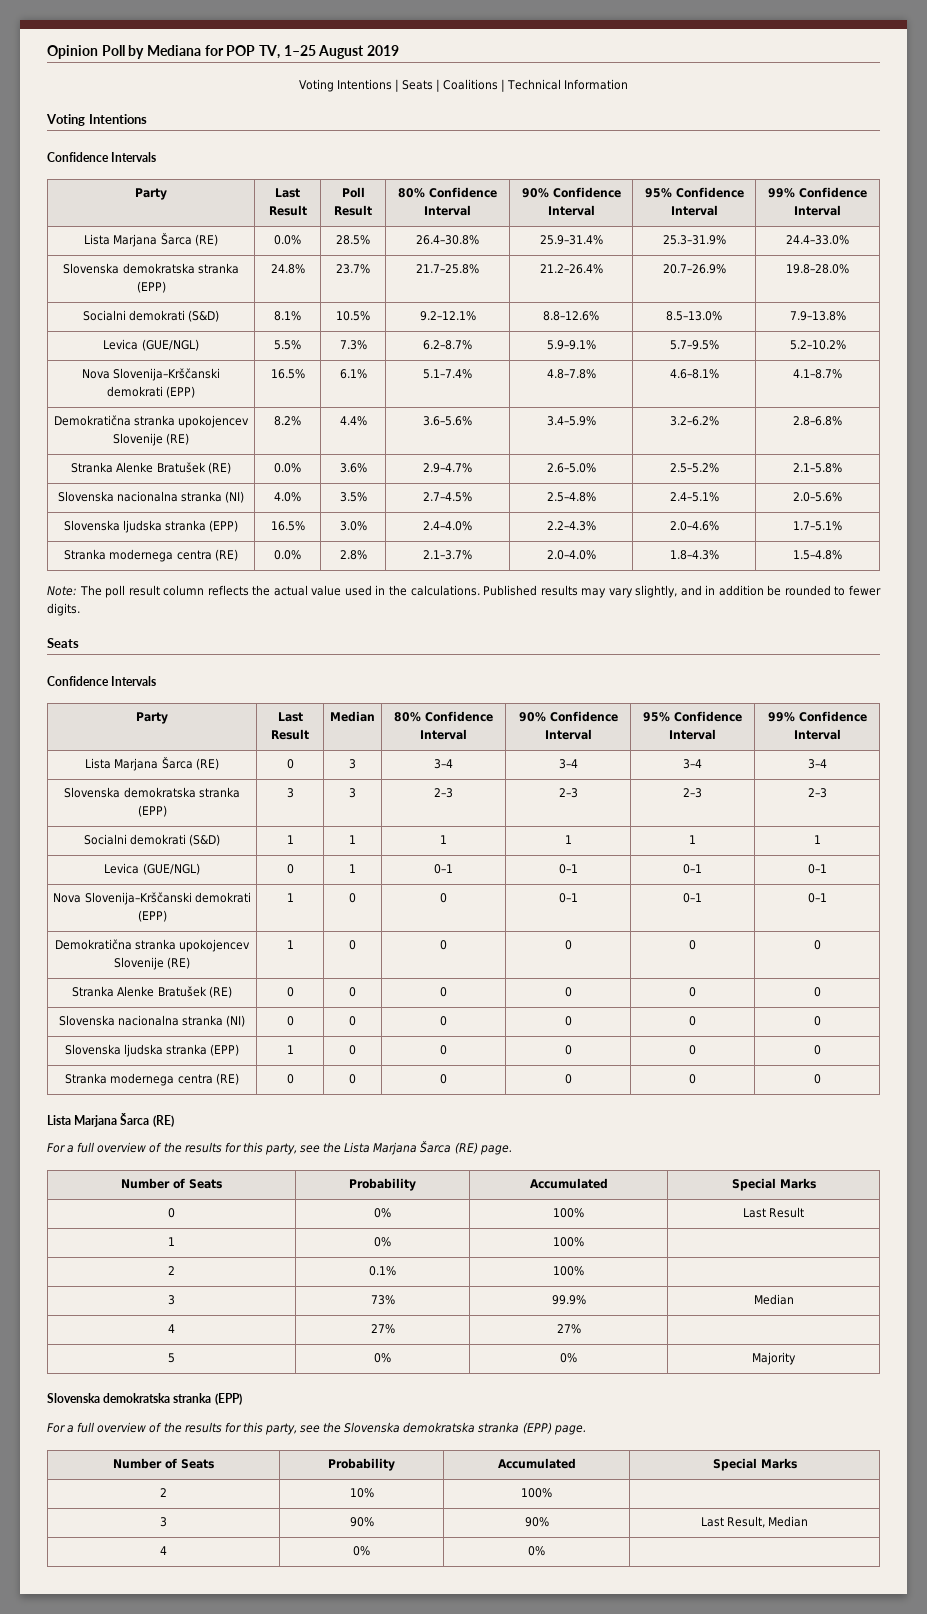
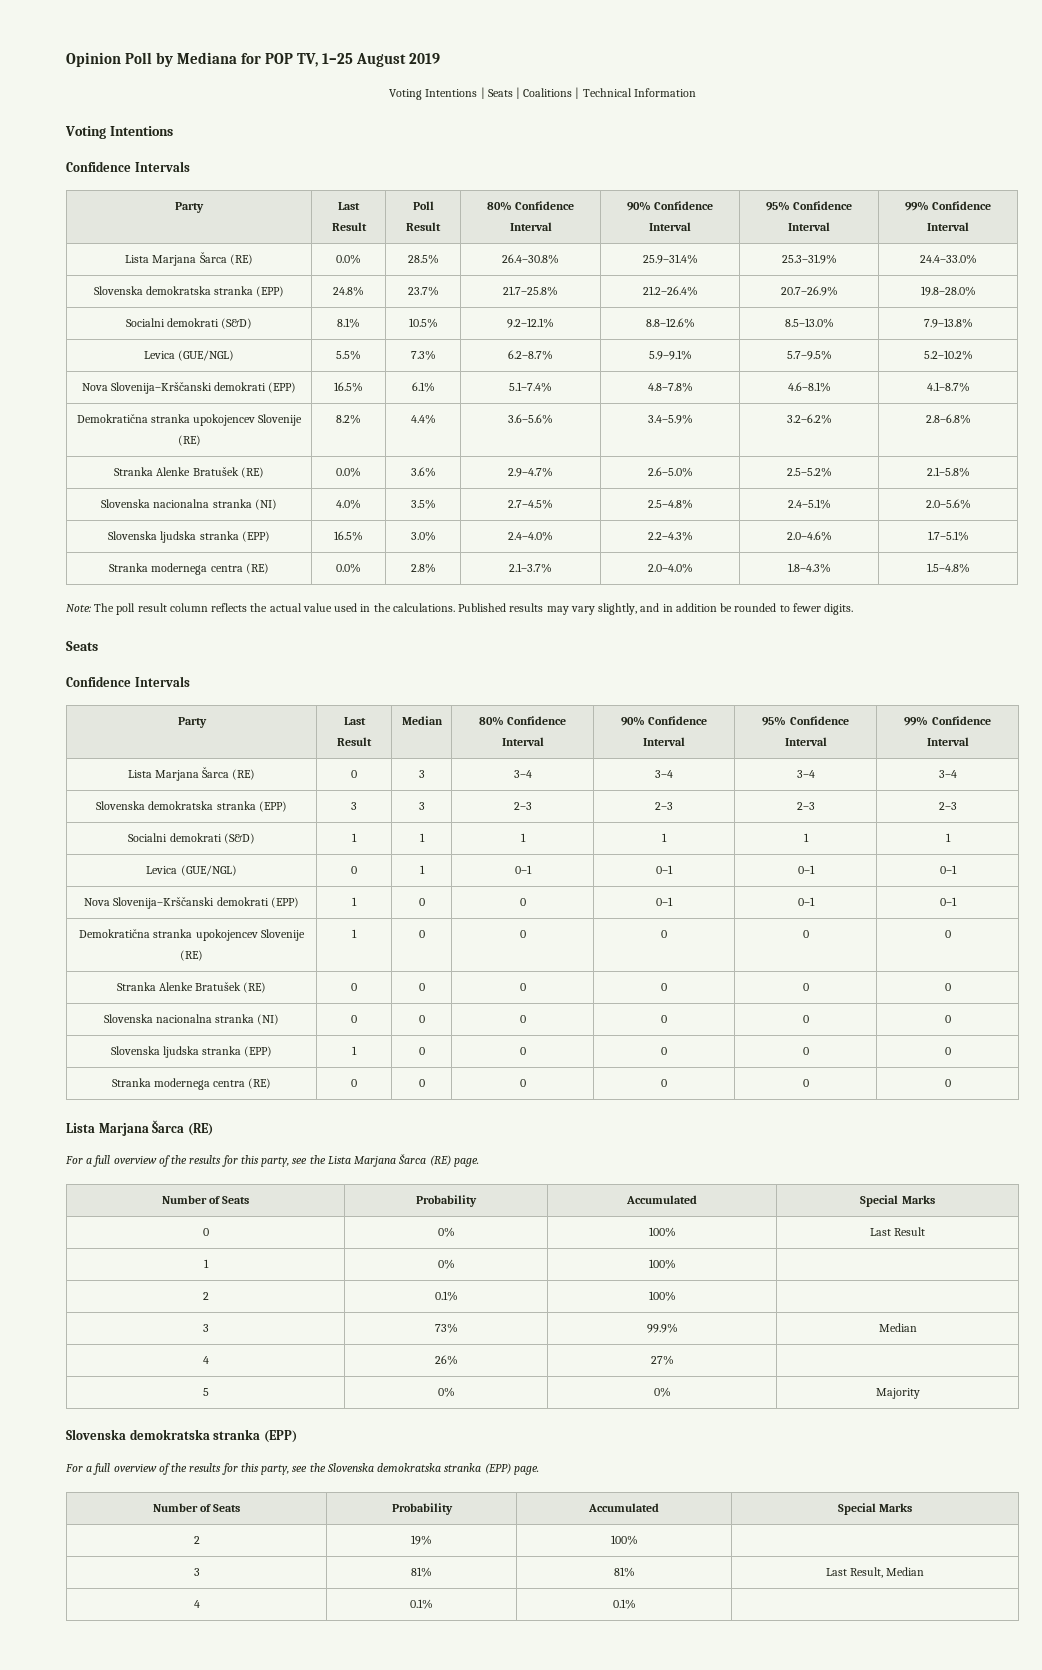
[370,1324,395,1334] 27% -> [434,1355,458,1365] 26%
[349,1488,374,1498] [521,1488,552,1498] [160,1517,167,1527] [349,1517,374,1527] [524,1517,549,1527] 10% | 100% | // 3 | 90% | 90% -> [411,1535,432,1545] [610,1535,638,1545] [193,1568,200,1576] [411,1567,432,1577] [613,1567,635,1577] 19% | 100% | // 3 | 81% | 81%
[353,1546,370,1556] [528,1546,545,1556] 0% | 0% -> [410,1599,433,1609] [612,1599,636,1609] 0.1% | 0.1%

